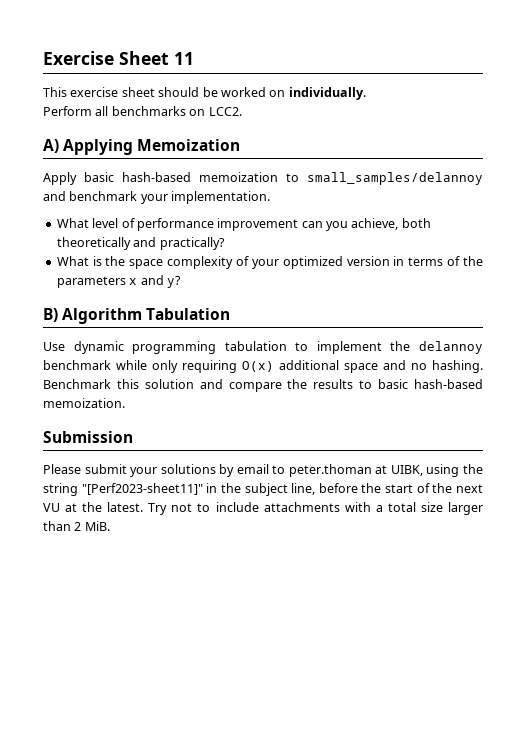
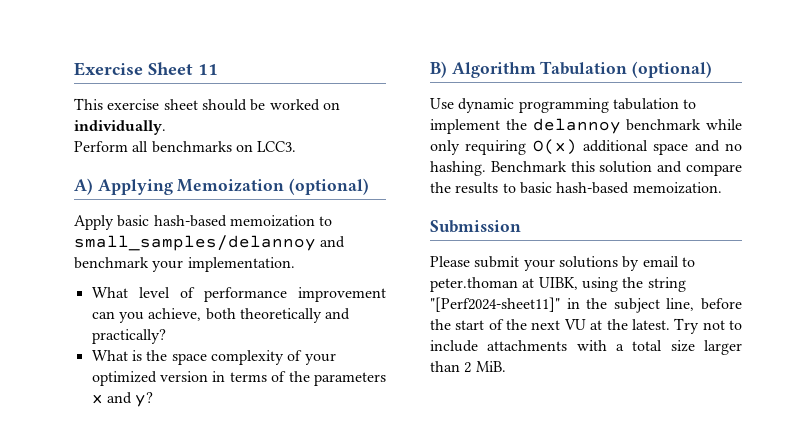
[208,107,242,116] LCC2. -> [257,141,297,152] LCC3.
(241, 145) none -> [289,178,370,195] (optional)
(231, 314) none -> [632,61,713,78] (optional)
[81,483,203,495] "[Perf2023-sheet11]" -> [430,297,560,312] "[Perf2024-sheet11]"

